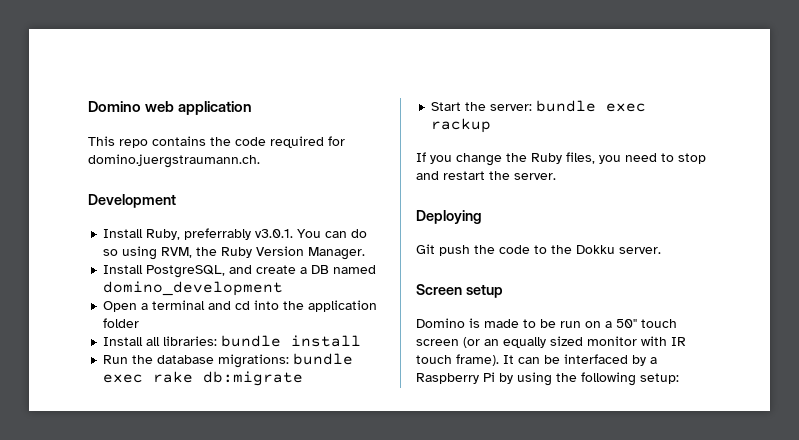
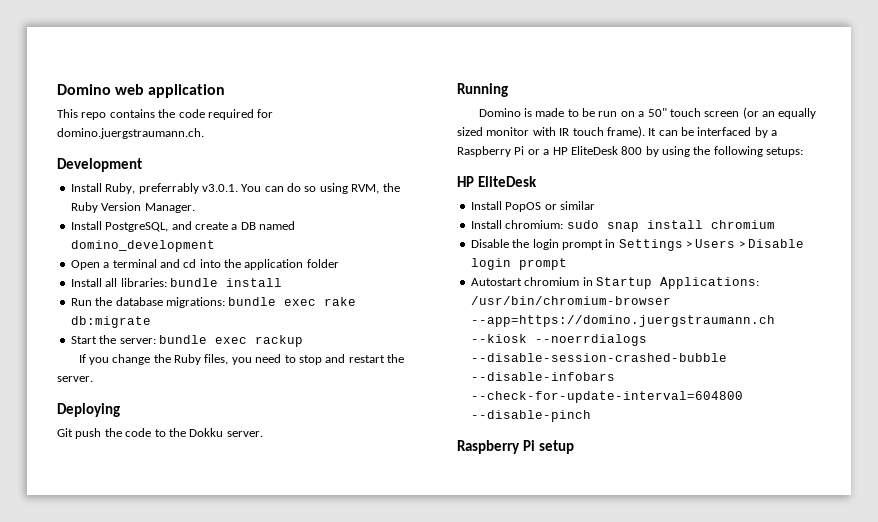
[416,284,503,298] Screen setup -> [457,83,508,97] Running
[499,372,679,386] by using the following setup: -> [527,146,804,157] [457,176,537,187] [470,201,595,212] [470,220,775,232] [470,239,805,251] [470,258,567,270] [470,277,759,289] [470,296,671,305] [470,315,775,327] [470,334,647,346] [470,353,727,362] [470,372,615,381] [470,391,743,403] [470,410,591,422] [457,440,574,454] or a HP EliteDesk 800 by using the following setups: // HP EliteDesk // Install PopOS or similar // Install chromium: sudo snap install chromium // Disable the login prompt in Settings > Users > Disable login prompt // Autostart chromium in Startup Applications: /usr/bin/chromium-browser --app=https://domino.juergstraumann.ch --kiosk --noerrdialogs --disable-session-crashed-bubble --disable-infobars --check-for-update-interval=604800 --disable-pinch // Raspberry Pi setup

